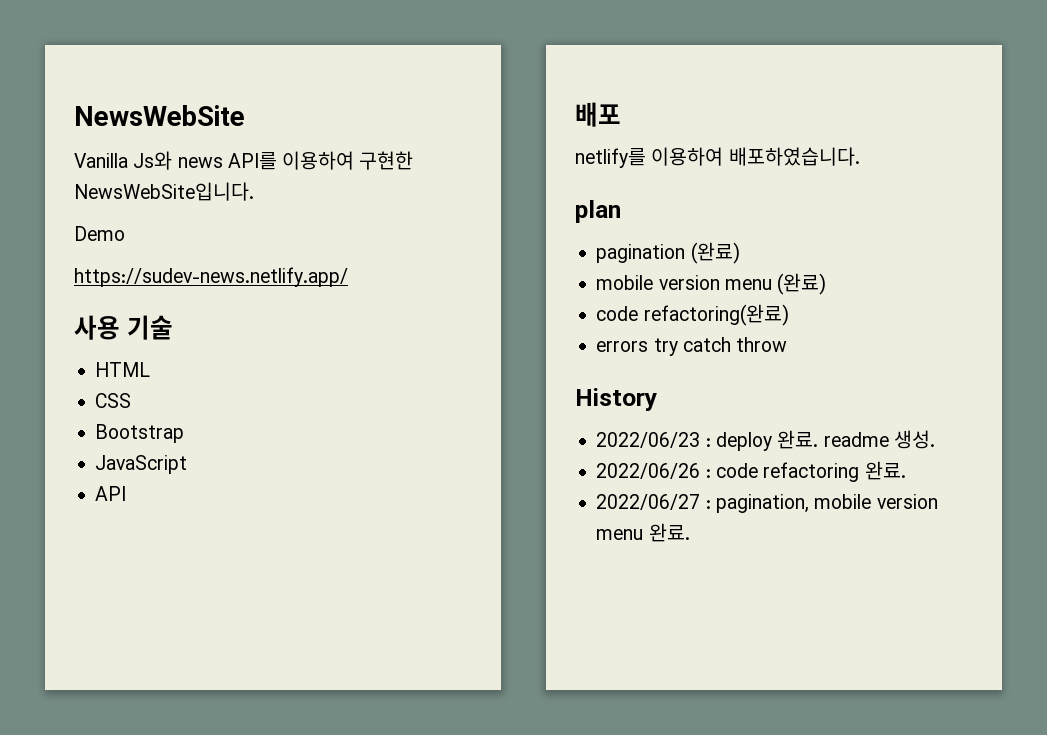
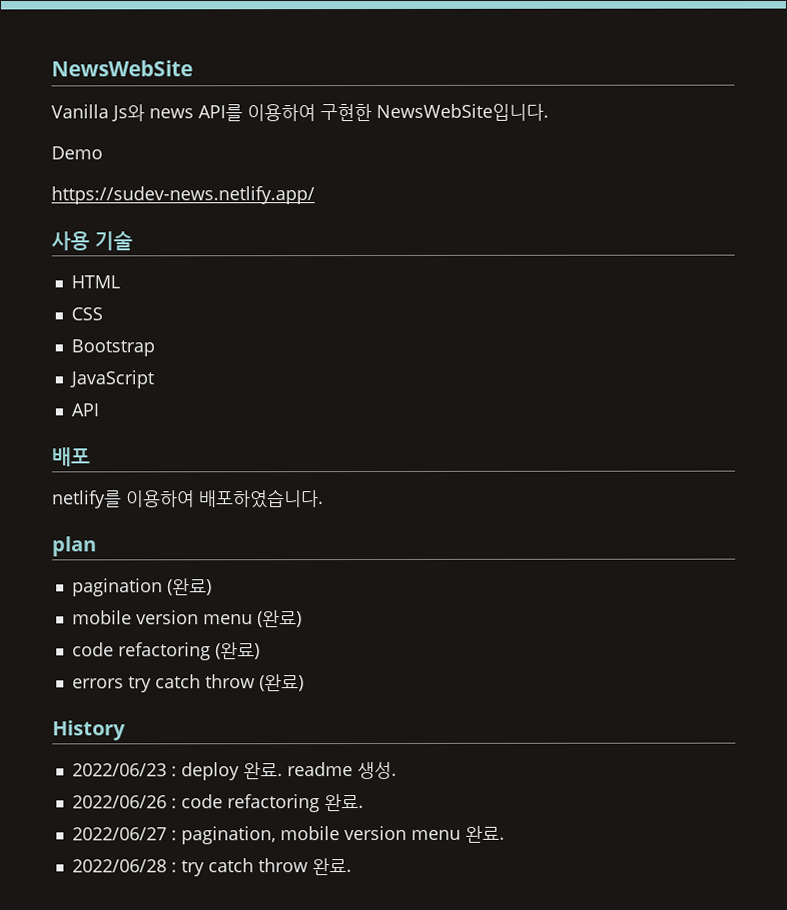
[643,304,789,326] refactoring(완료) -> [117,642,260,661] refactoring (완료)
(788, 344) none -> [258,674,304,692] (완료)
(690, 532) none -> [71,858,352,877] // 2022/06/28 : try catch throw 완료.

